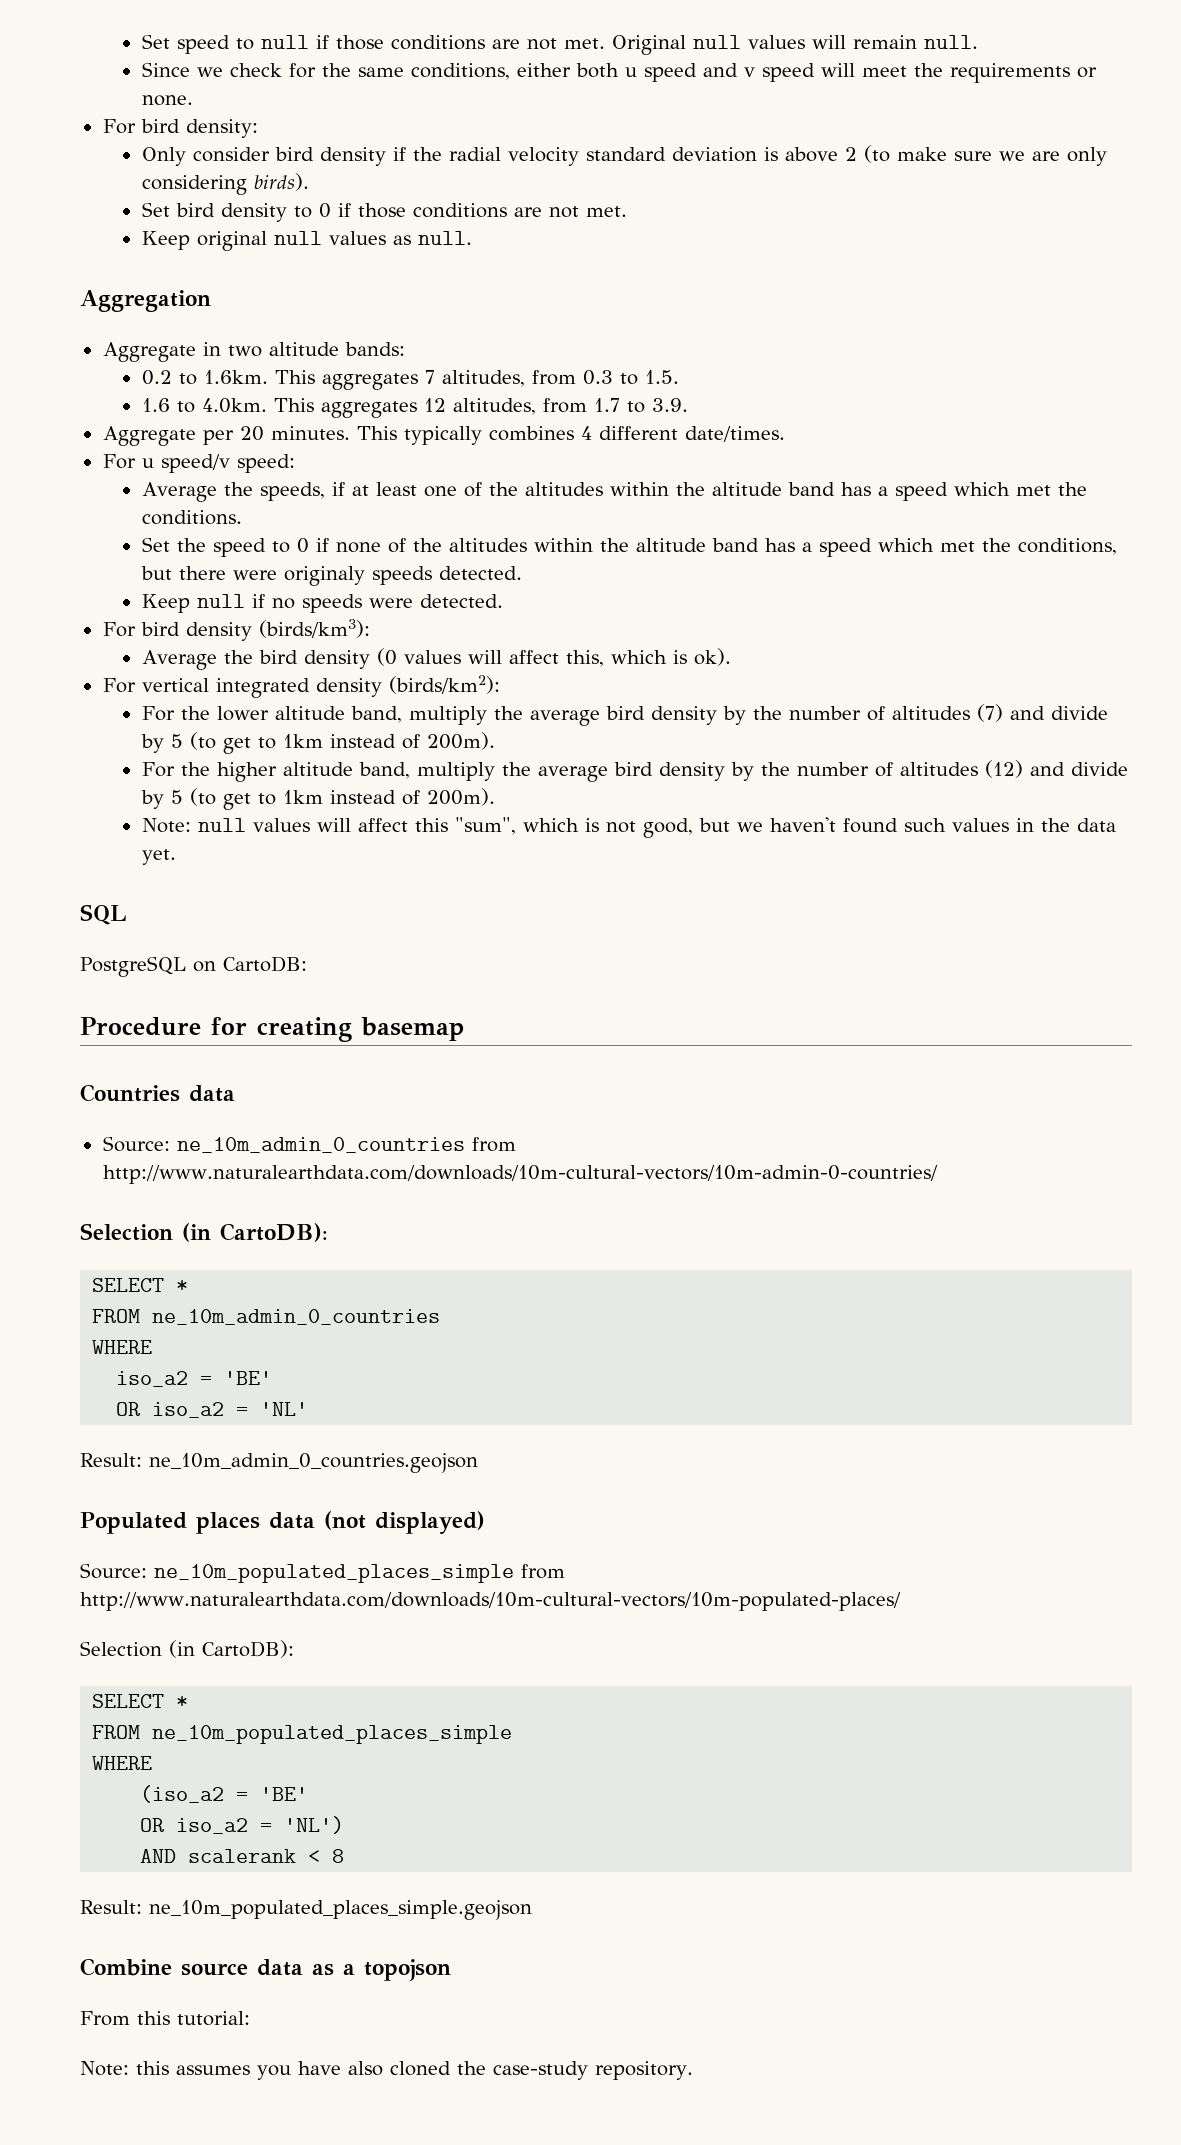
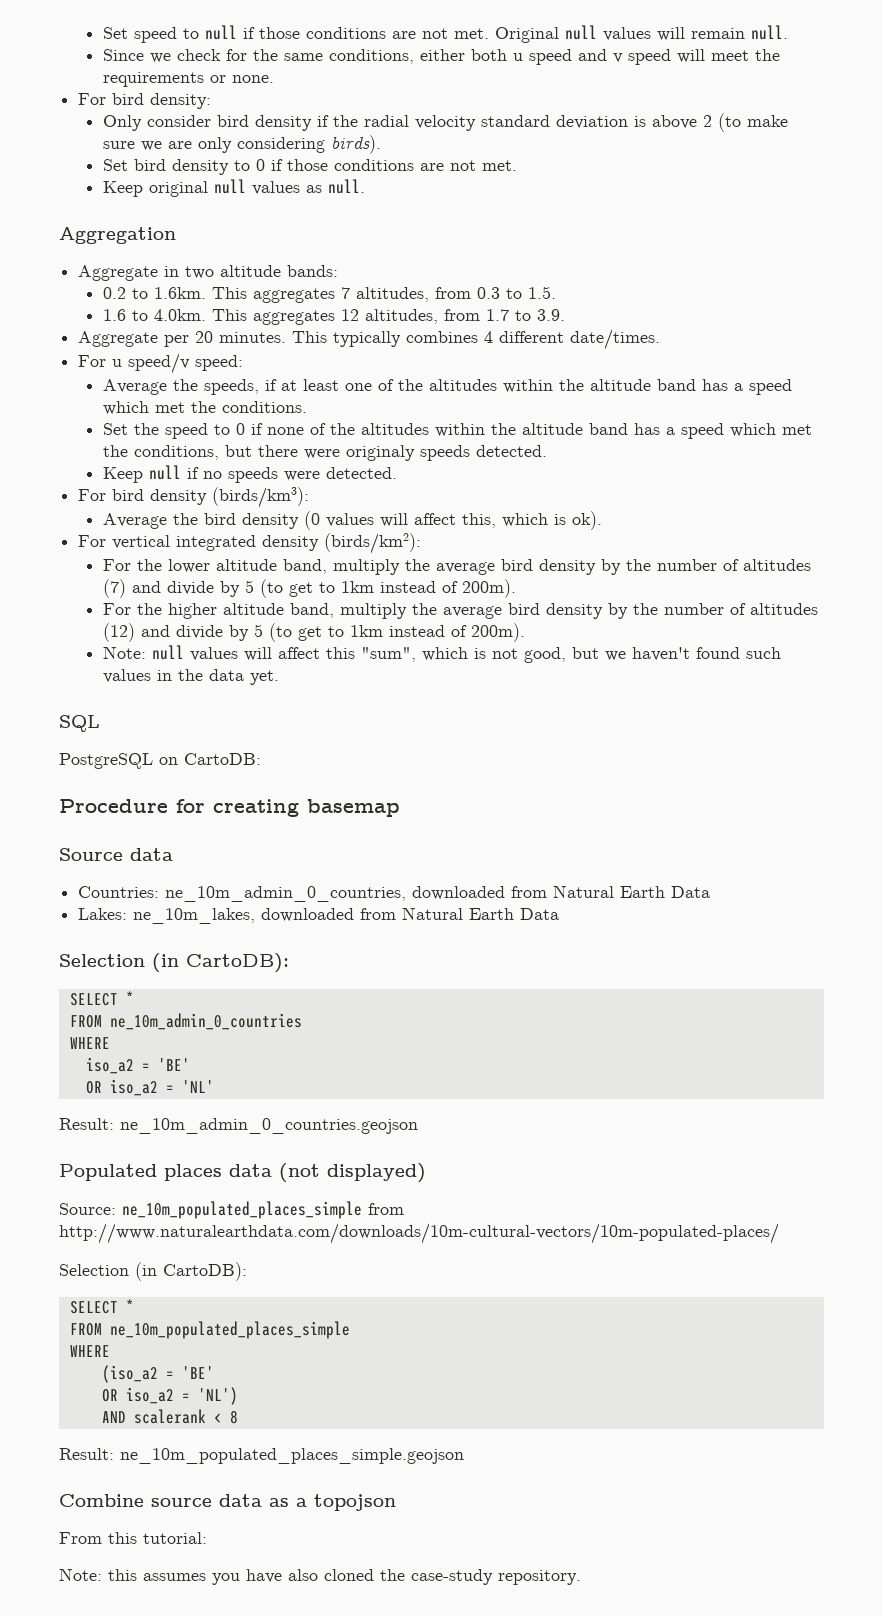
[80,1084,180,1102] Countries -> [59,848,123,861] Source
[102,1136,516,1153] [102,1165,938,1184] Source: ne_10m_admin_0_countries from http://www.naturalearthdata.com/downloads/10m-cultural-vectors/10m-admin-0-countries/ -> [78,885,711,902] [78,907,560,924] Countries: ne_10m_admin_0_countries, downloaded from Natural Earth Data // Lakes: ne_10m_lakes, downloaded from Natural Earth Data

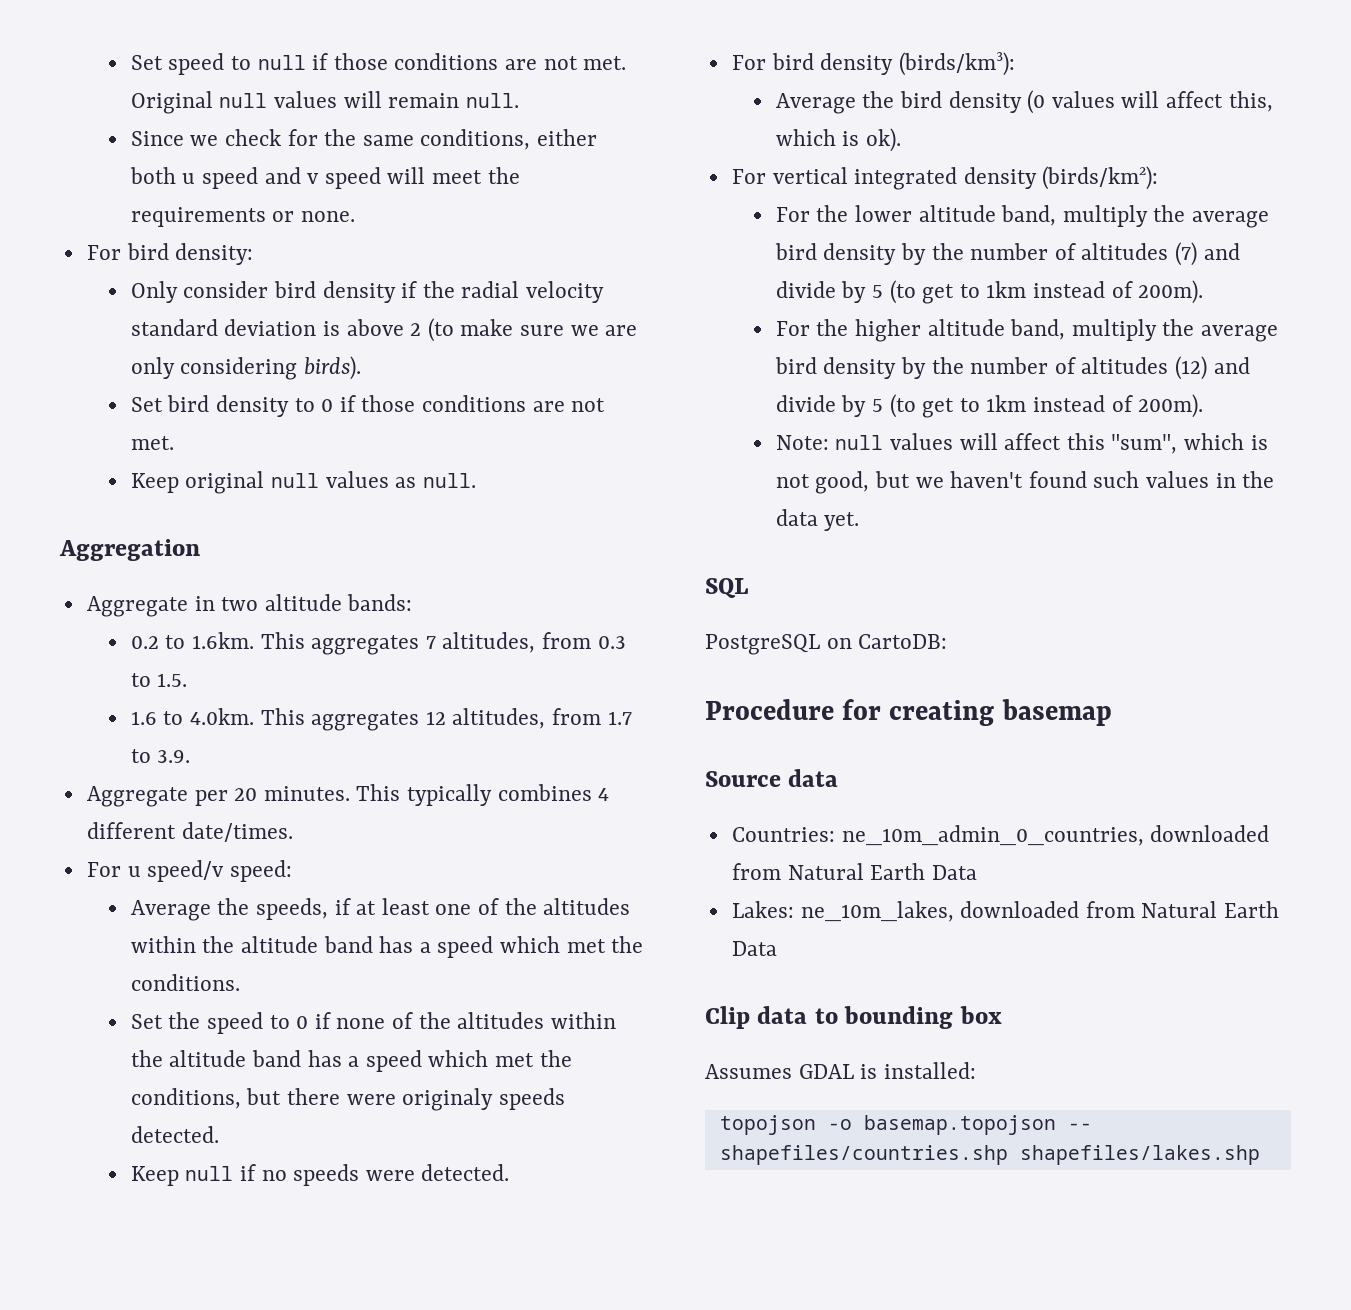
[59,953,289,973] [69,991,134,1006] [69,1013,302,1030] [69,1037,110,1049] [85,1057,190,1074] [85,1079,214,1096] [59,1118,418,1134] [59,1163,426,1183] [59,1201,404,1219] [59,1223,779,1244] [59,1262,247,1281] [69,1299,134,1314] [69,1321,350,1339] [69,1345,110,1357] [101,1365,214,1383] [101,1387,238,1405] [101,1409,238,1424] [59,1448,464,1464] [59,1494,396,1511] [59,1532,207,1544] [59,1568,581,1585] Selection (in CartoDB): // SELECT * // FROM ne_10m_admin_0_countries // WHERE // iso_a2 = 'BE' // OR iso_a2 = 'NL' // Result: ne_10m_admin_0_countries.geojson // Populated places data (not displayed) // Source: ne_10m_populated_places_simple from http://www.naturalearthdata.com/downloads/10m-cultural-vectors/10m-populated-places/ // Selection (in CartoDB): // SELECT * // FROM ne_10m_populated_places_simple // WHERE // (iso_a2 = 'BE' // OR iso_a2 = 'NL') // AND scalerank < 8 // Result: ne_10m_populated_places_simple.geojson // Combine source data as a topojson // From this tutorial: // Note: this assumes you have also cloned the case-study repository. -> [705,1006,1002,1029] [705,1062,976,1079] [719,1115,1092,1135] [719,1145,1260,1165] Clip data to bounding box // Assumes GDAL is installed: // topojson -o basemap.topojson -- shapefiles/countries.shp shapefiles/lakes.shp

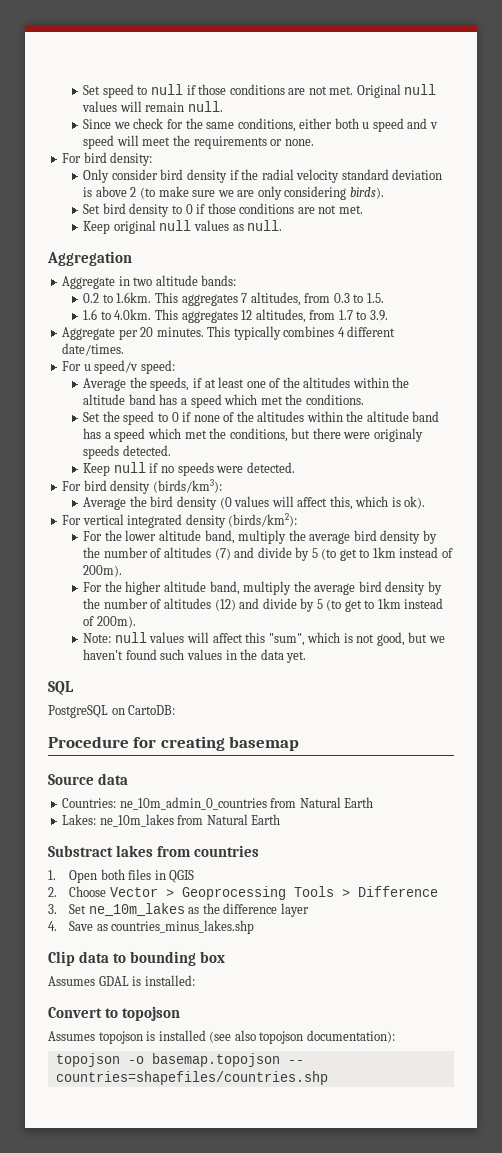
[841,825,1270,846] [731,863,977,880] ne_10m_admin_0_countries, downloaded from Natural Earth Data -> [119,797,374,810] ne_10m_admin_0_countries from Natural Earth
[800,901,1280,922] [731,941,777,956] ne_10m_lakes, downloaded from Natural Earth Data -> [99,814,281,827] [48,845,259,857] [48,869,195,883] [48,886,438,900] [48,903,309,917] [48,920,255,934] ne_10m_lakes from Natural Earth // Substract lakes from countries // 1. Open both files in QGIS // 2. Choose Vector > Geoprocessing Tools > Difference // 3. Set ne_10m_lakes as the difference layer // 4. Save as countries_minus_lakes.shp
(976, 1070) none -> [48,1006,180,1021] [48,1030,395,1044] // Convert to topojson // Assumes topojson is installed (see also topojson documentation):
[719,1145,1260,1165] shapefiles/countries.shp shapefiles/lakes.shp -> [55,1071,328,1085] countries=shapefiles/countries.shp

